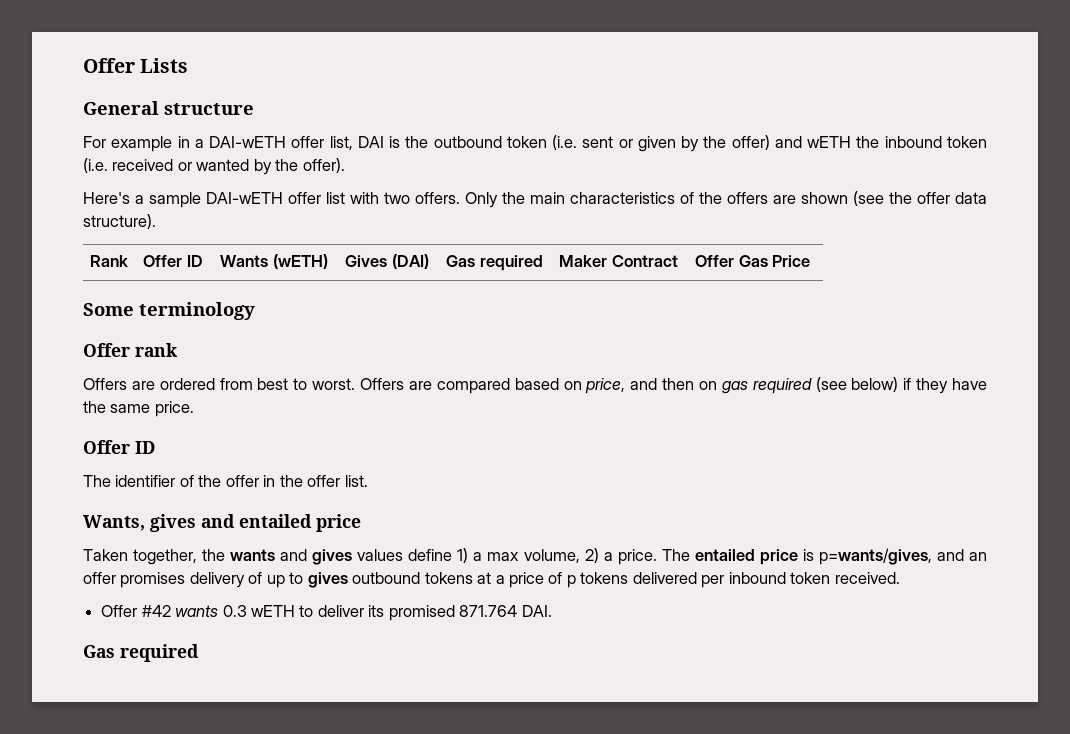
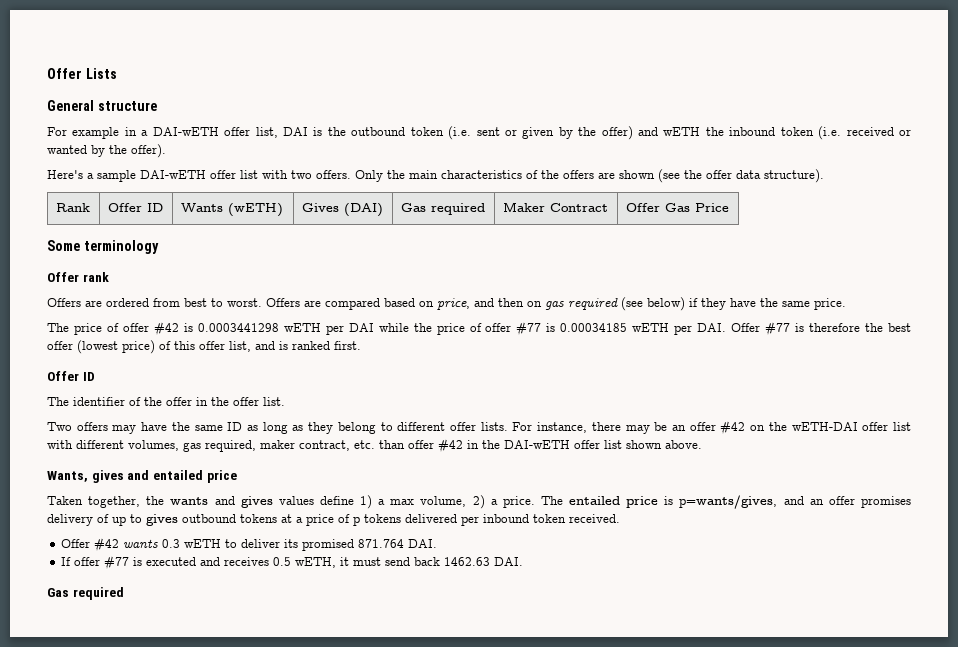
(194, 409) none -> [47,322,911,336] [47,340,361,354] // The price of offer #42 is 0.0003441298 wETH per DAI while the price of offer #77 is 0.00034185 wETH per DAI. Offer #77 is therefore the best offer (lowest price) of this offer list, and is ranked first.
(368, 481) none -> [47,421,911,435] [47,439,702,453] // Two offers may have the same ID as long as they belong to different offer lists. For instance, there may be an offer #42 on the wETH-DAI offer list with different volumes, gas required, maker contract, etc. than offer #42 in the DAI-wETH offer list shown above.
(552, 611) none -> [61,556,524,570] // If offer #77 is executed and receives 0.5 wETH, it must send back 1462.63 DAI.

